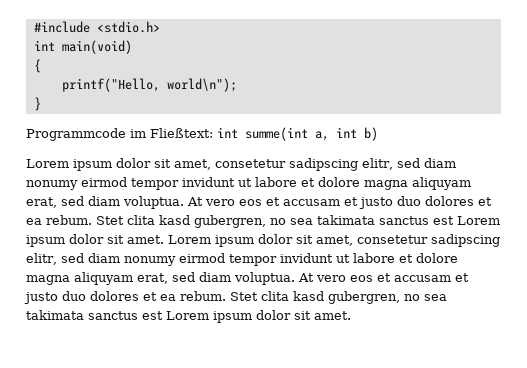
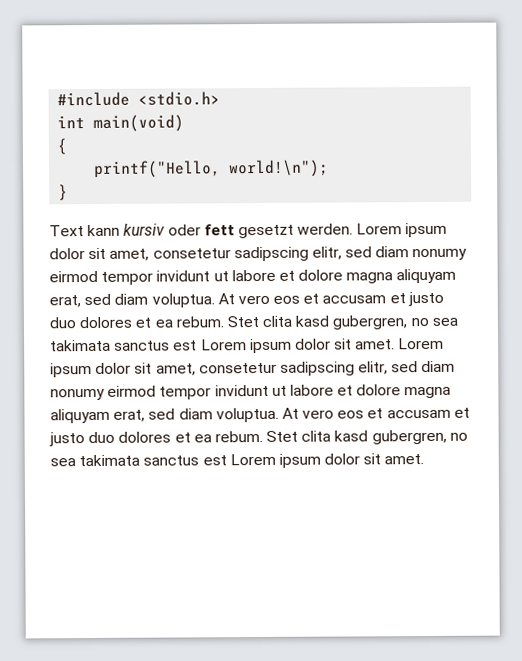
[166,78,237,92] world\n"); -> [228,159,330,178] world!\n");
[26,127,378,141] Programmcode im Fließtext: int summe(int a, int b) // -> [49,223,354,239] Text kann kursiv oder fett gesetzt werden.

